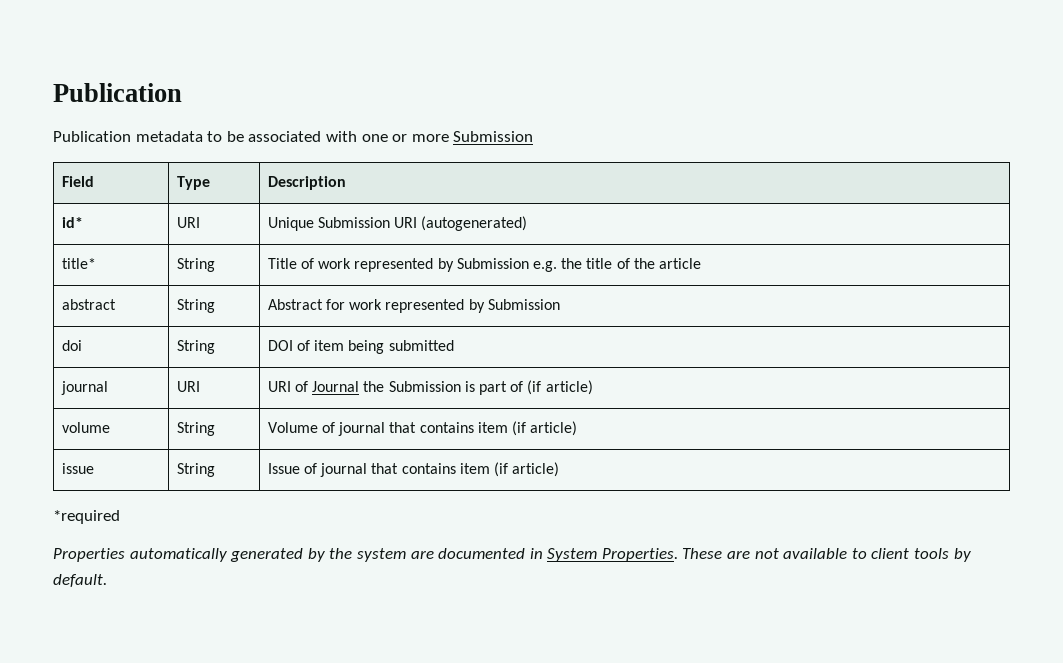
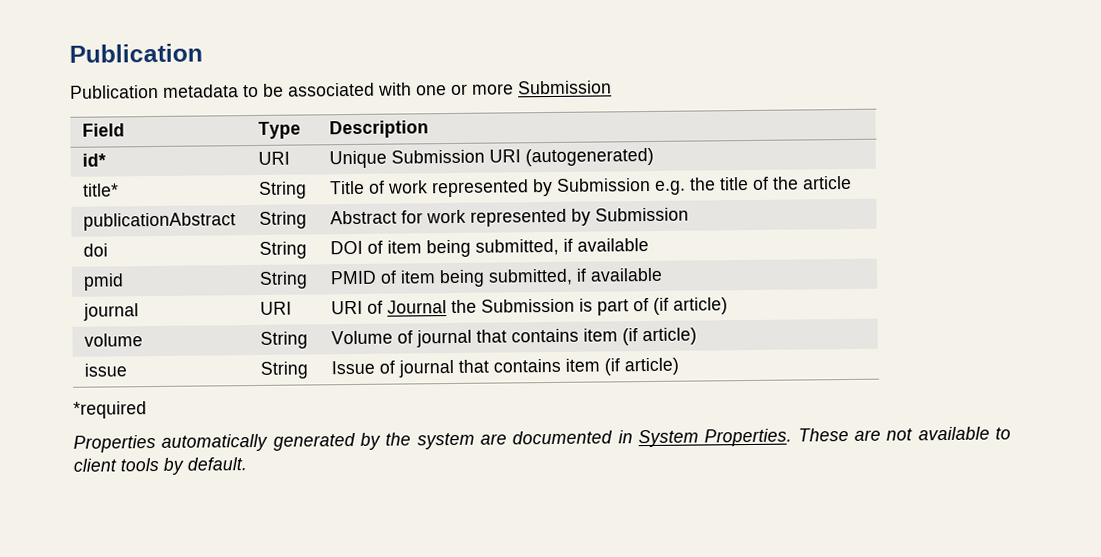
[61,299,116,310] abstract -> [82,212,236,231] publicationAbstract
[388,340,454,351] submitted -> [474,238,649,256] [82,273,124,291] [258,271,308,289] [329,267,663,288] submitted, if available // pmid | String | PMID of item being submitted, if available

